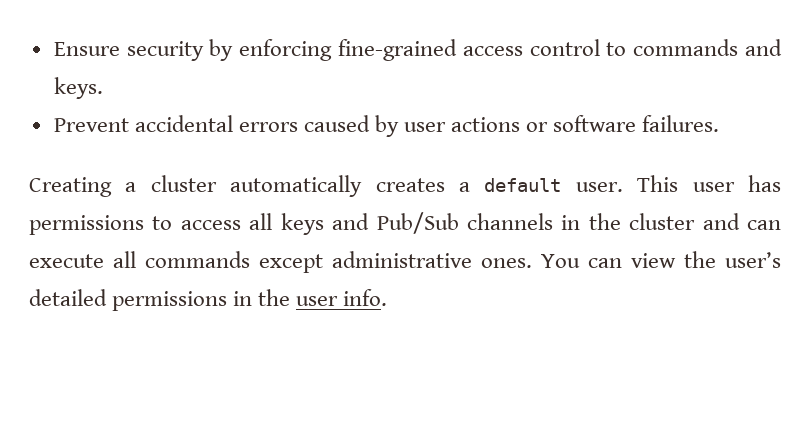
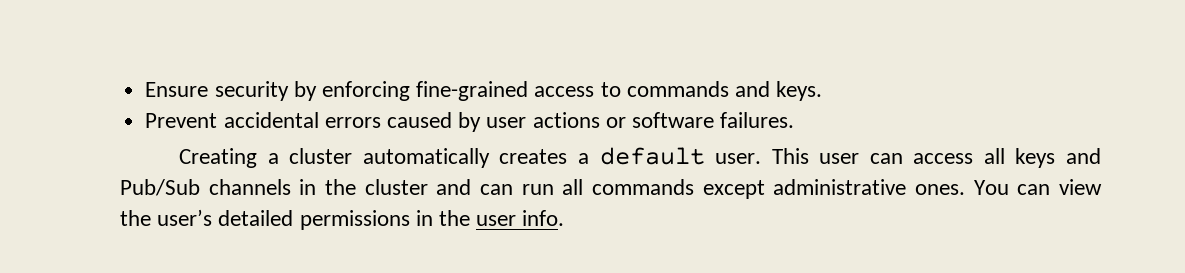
[529,39,600,56] control -> (595, 91) none
[747,175,781,192] [29,215,173,235] has permissions to -> [869,153,903,164] can
[29,254,104,268] execute -> [521,184,554,195] run

